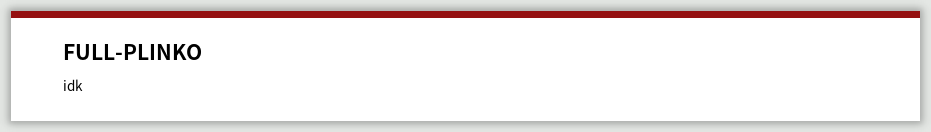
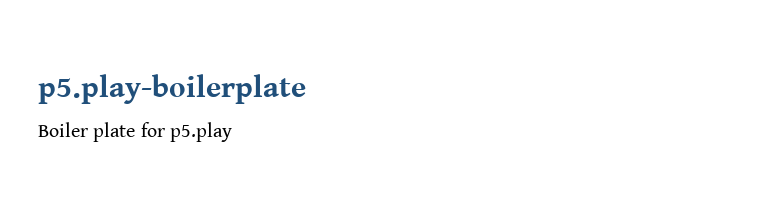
[63,44,202,60] [63,79,83,91] FULL-PLINKO // idk -> [38,74,306,104] [38,122,232,142] p5.play-boilerplate // Boiler plate for p5.play

